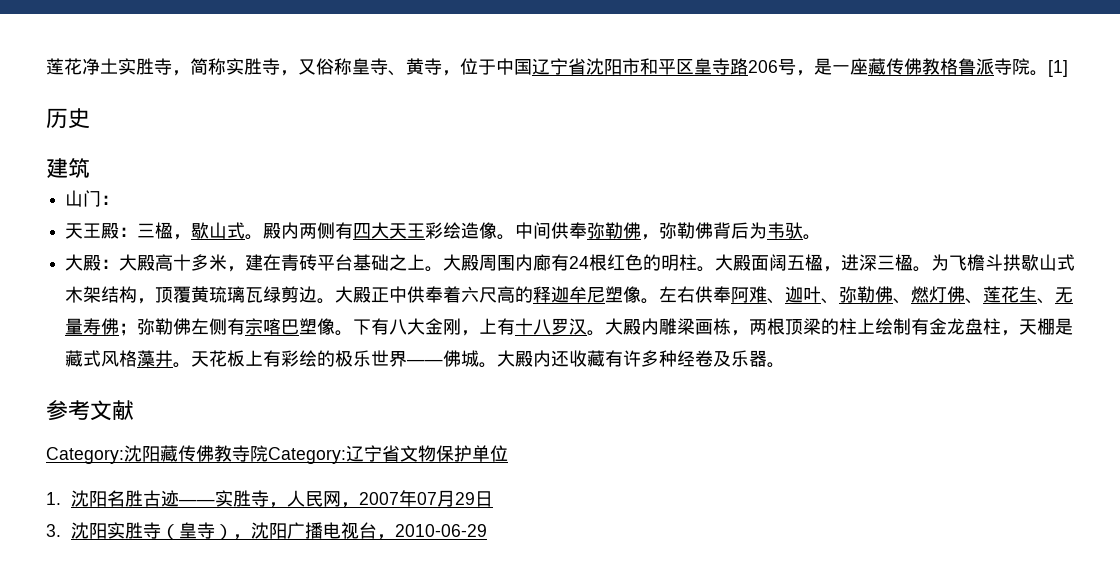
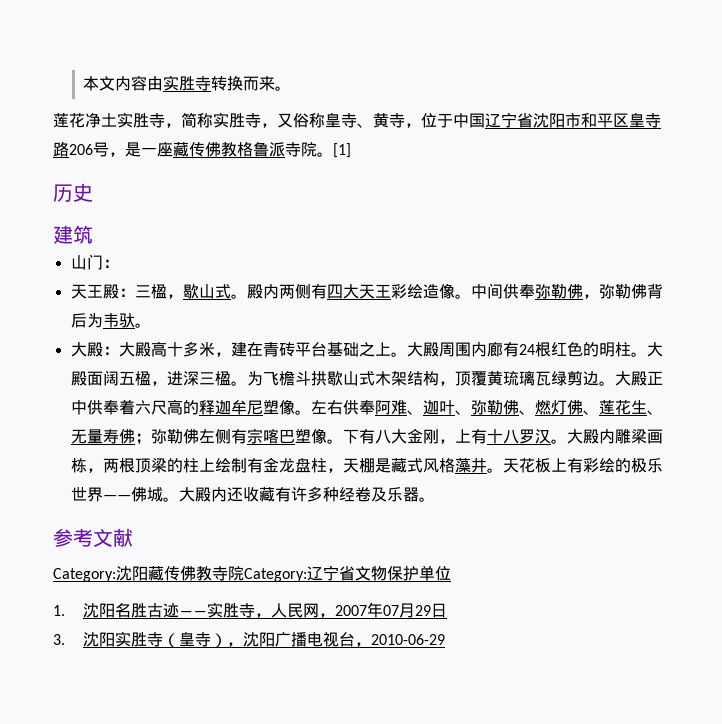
(46, 66) none -> [83,75,292,91] 本文内容由实胜寺转换而来。 //

